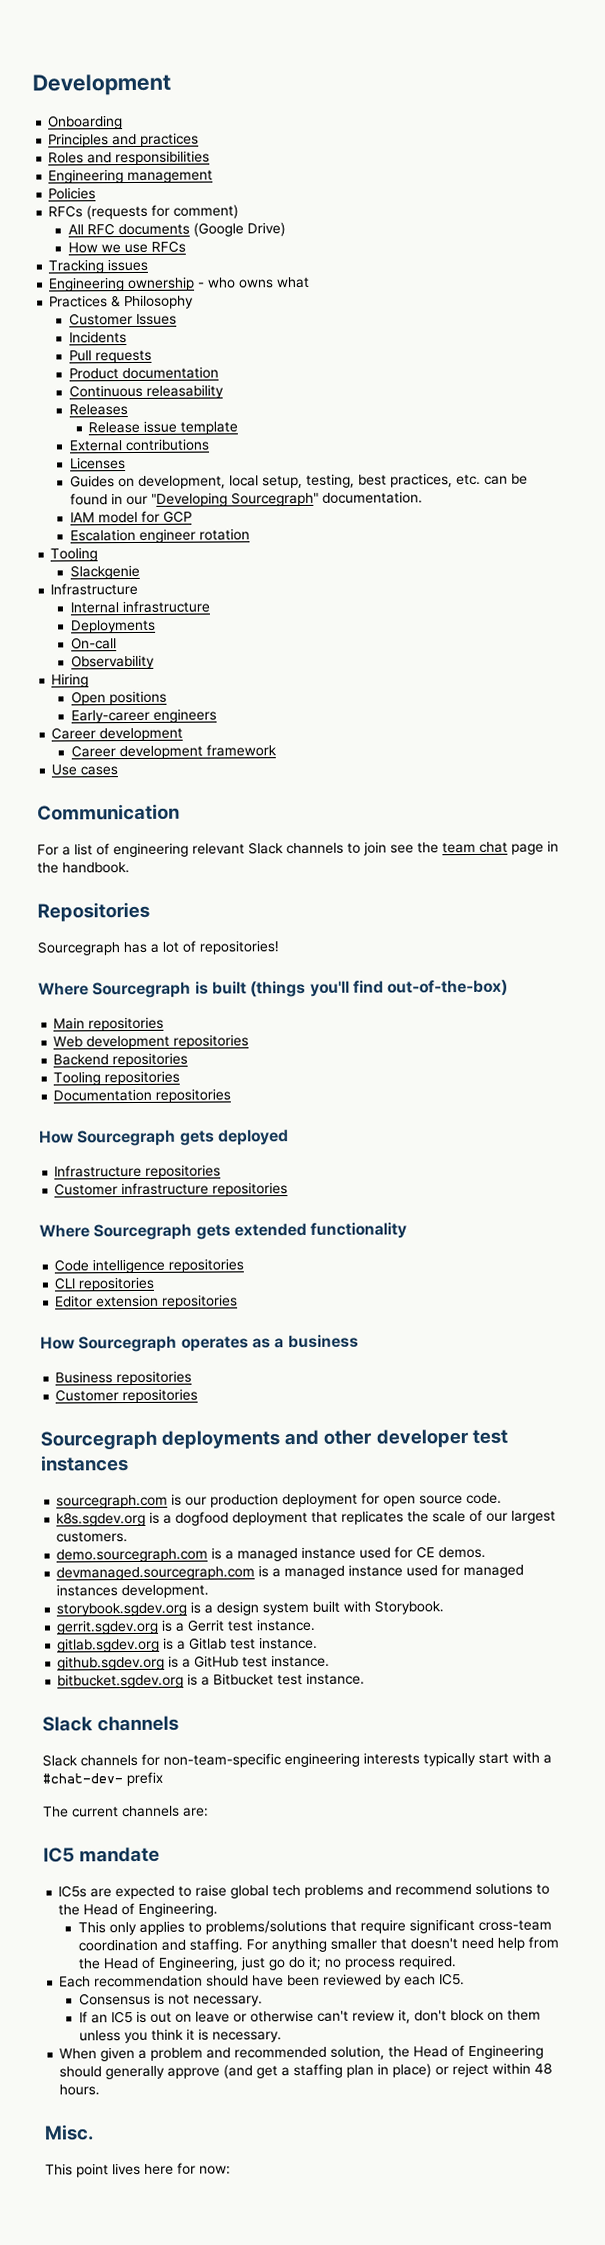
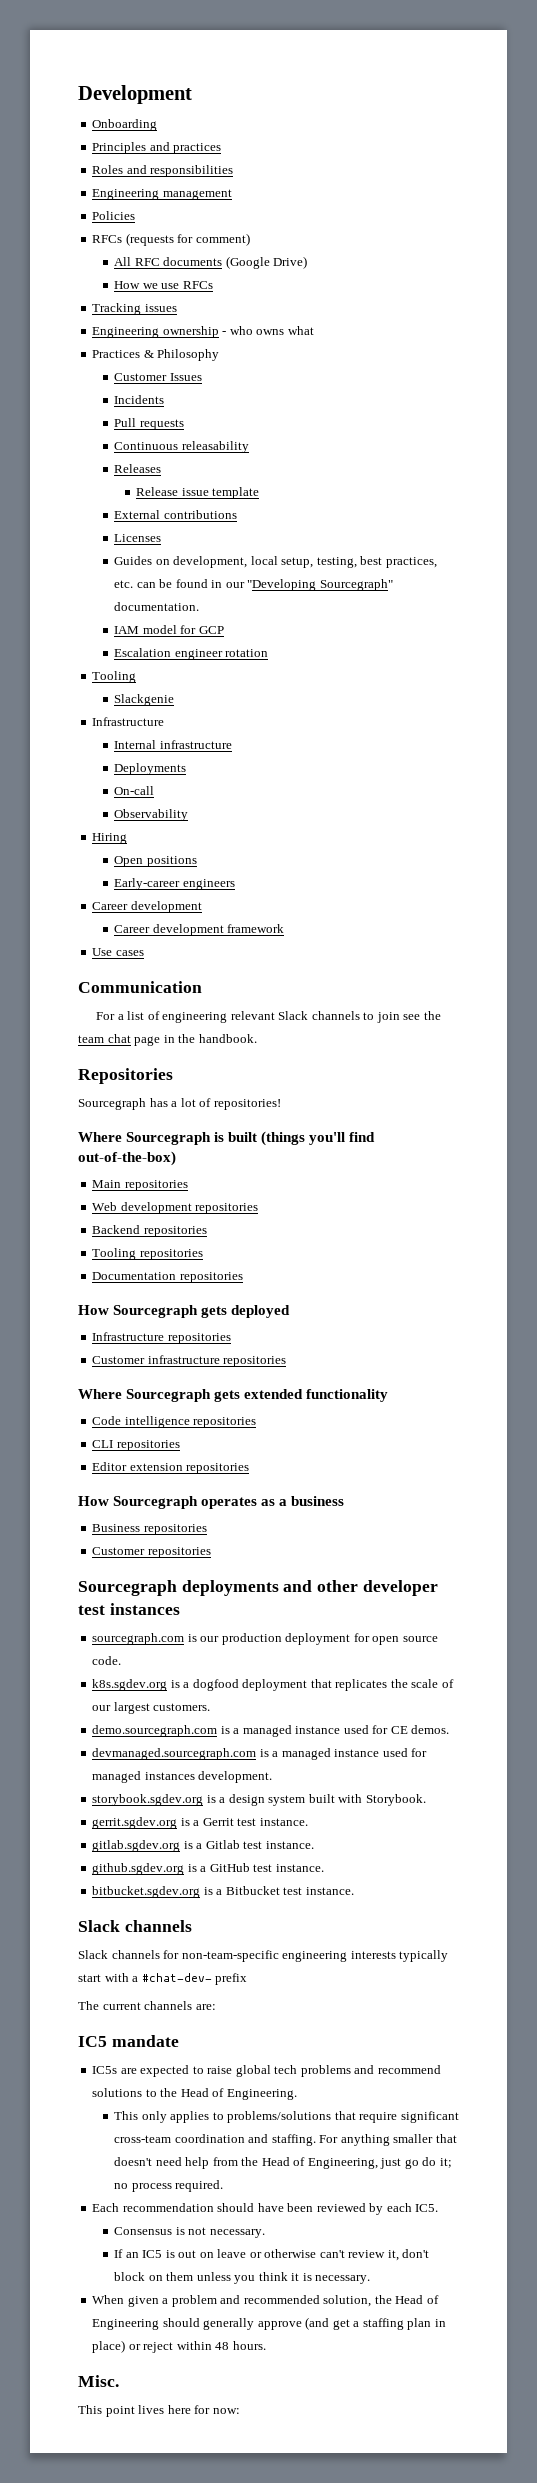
[68,366,219,380] // Product documentation -> (184, 424) none

